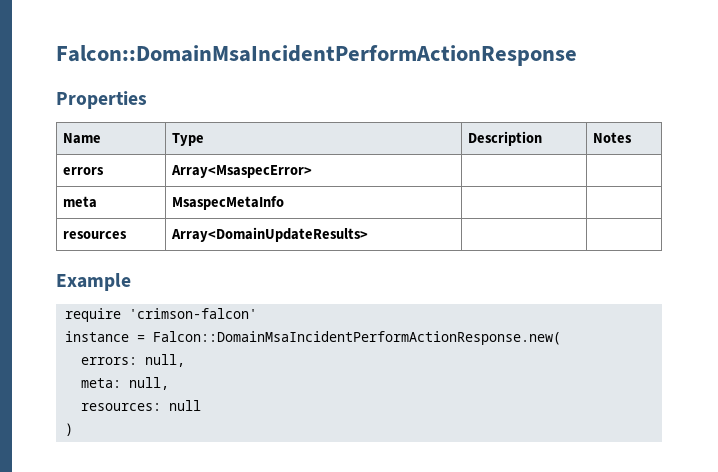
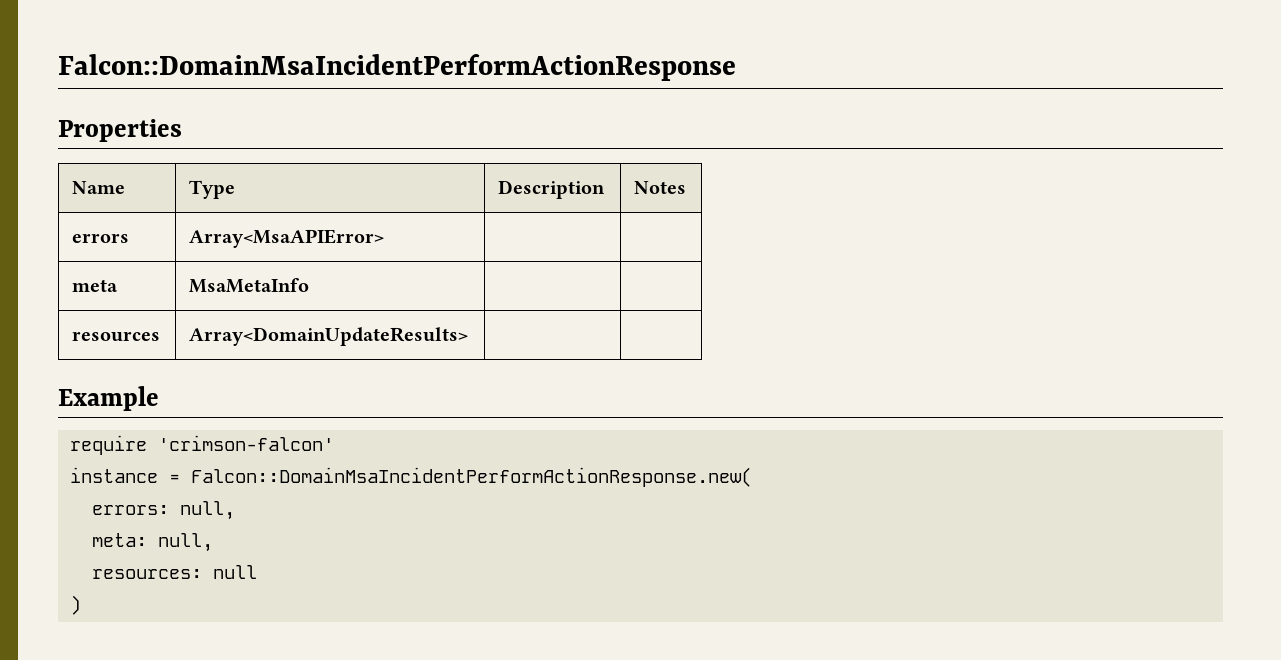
[170,165,312,178] Array<MsaspecError> -> [189,229,385,248] Array<MsaAPIError>
[171,196,284,210] MsaspecMetaInfo -> [189,278,310,293] MsaMetaInfo

